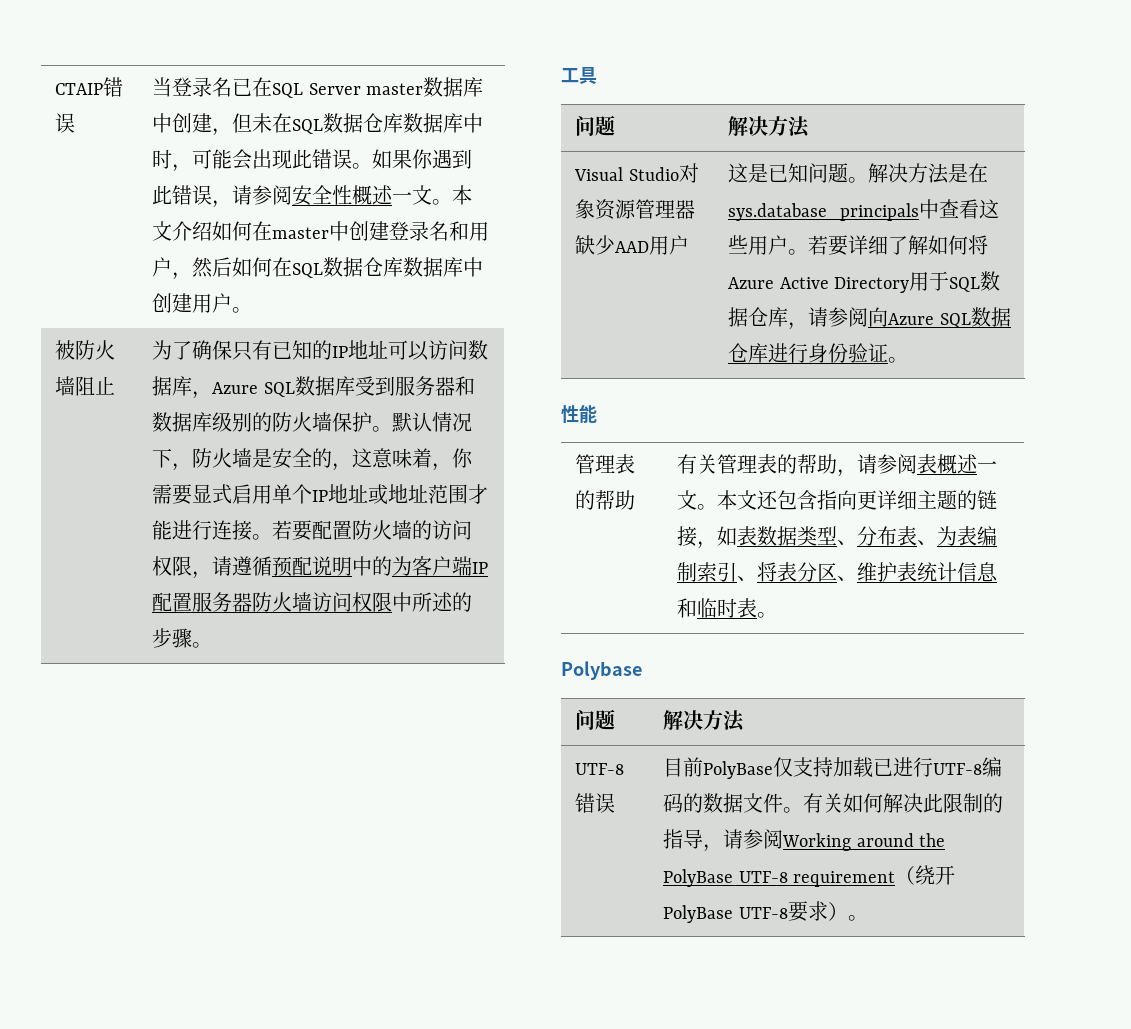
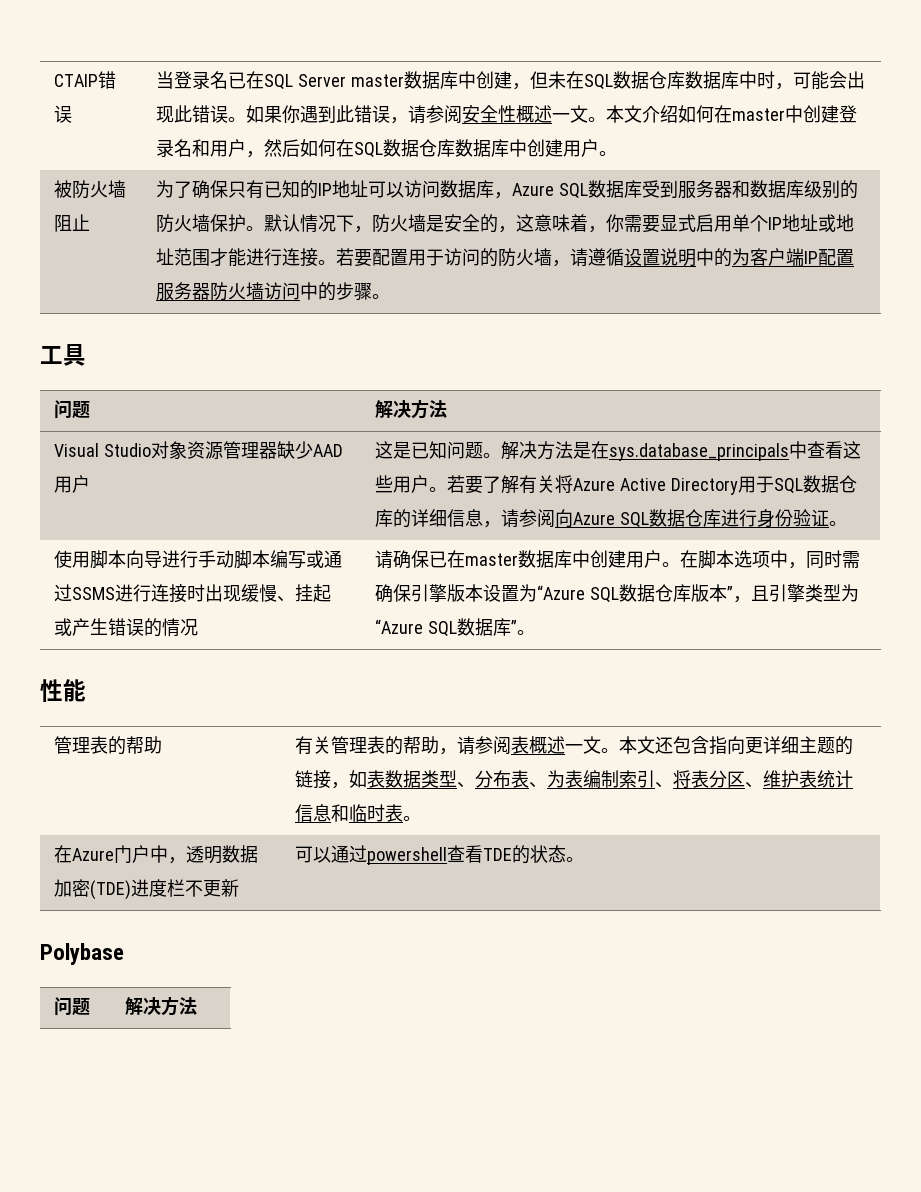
[352,520,473,540] [152,556,193,576] 防火墙的访问权限 -> [407,248,552,267] 用于访问的防火墙
[272,556,313,577] 预配 -> [623,248,660,266] 设置
[352,592,454,612] 权限中所述 -> [299,282,318,300] 中
[848,235,969,255] 详细了解如何 -> [482,475,555,494] 了解有关
(789, 317) none -> [392,509,483,528] 的详细信息
(909, 360) none -> [53,550,342,569] [53,584,331,603] [53,618,198,637] [374,550,860,569] [374,584,859,603] [374,618,535,637] // 使用脚本向导进行手动脚本编写或通过SSMS进行连接时出现缓慢、挂起或产生错误的情况 | 请确保已在master数据库中创建用户。在脚本选项中，同时需确保引擎版本设置为“Azure SQL数据仓库版本”，且引擎类型为“Azure SQL数据库”。
[561,661,642,680] [575,709,616,730] [663,710,746,732] [575,763,625,775] [575,793,616,813] [663,757,1003,779] [663,793,1004,813] [663,829,945,852] [663,865,955,887] [663,901,868,923] // Polybase // 问题 | 解决方法 // UTF-8错误 | 目前PolyBase仅支持加载已进行UTF-8编码的数据文件。有关如何解决此限制的指导，请参阅Working around the PolyBase UTF-8 requirement（绕开PolyBase UTF-8要求）。 -> [53,845,258,864] [53,879,239,900] [294,845,584,865] [40,943,124,965] [53,997,90,1016] [124,996,197,1016] // 在Azure门户中，透明数据加密(TDE)进度栏不更新 | 可以通过powershell查看TDE的状态。 // Polybase // 问题 | 解决方法

